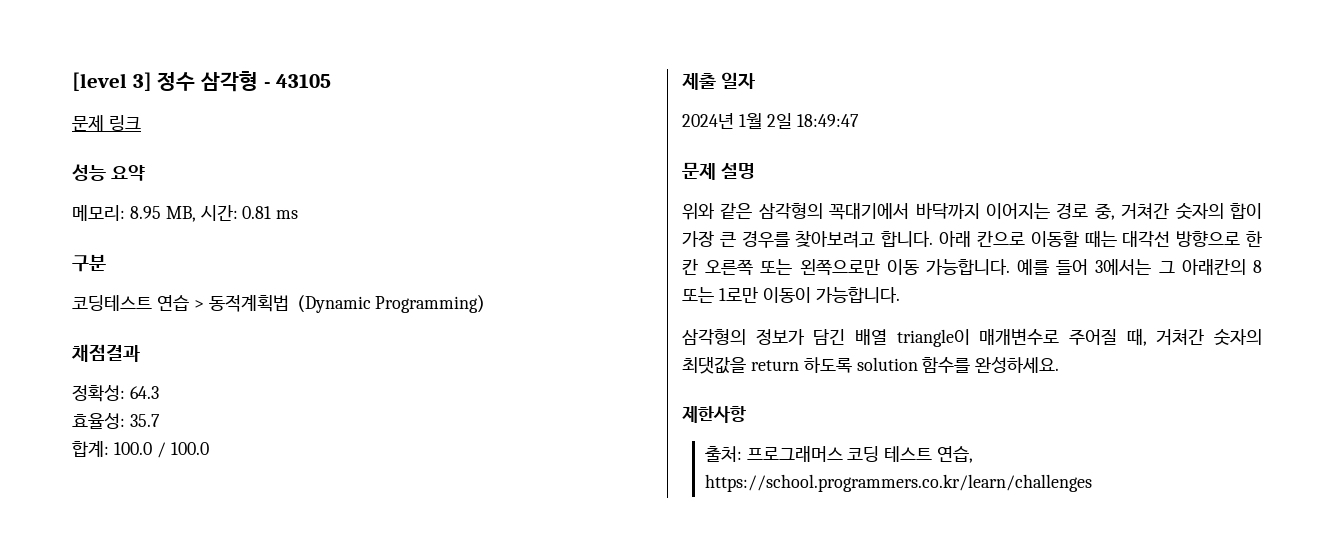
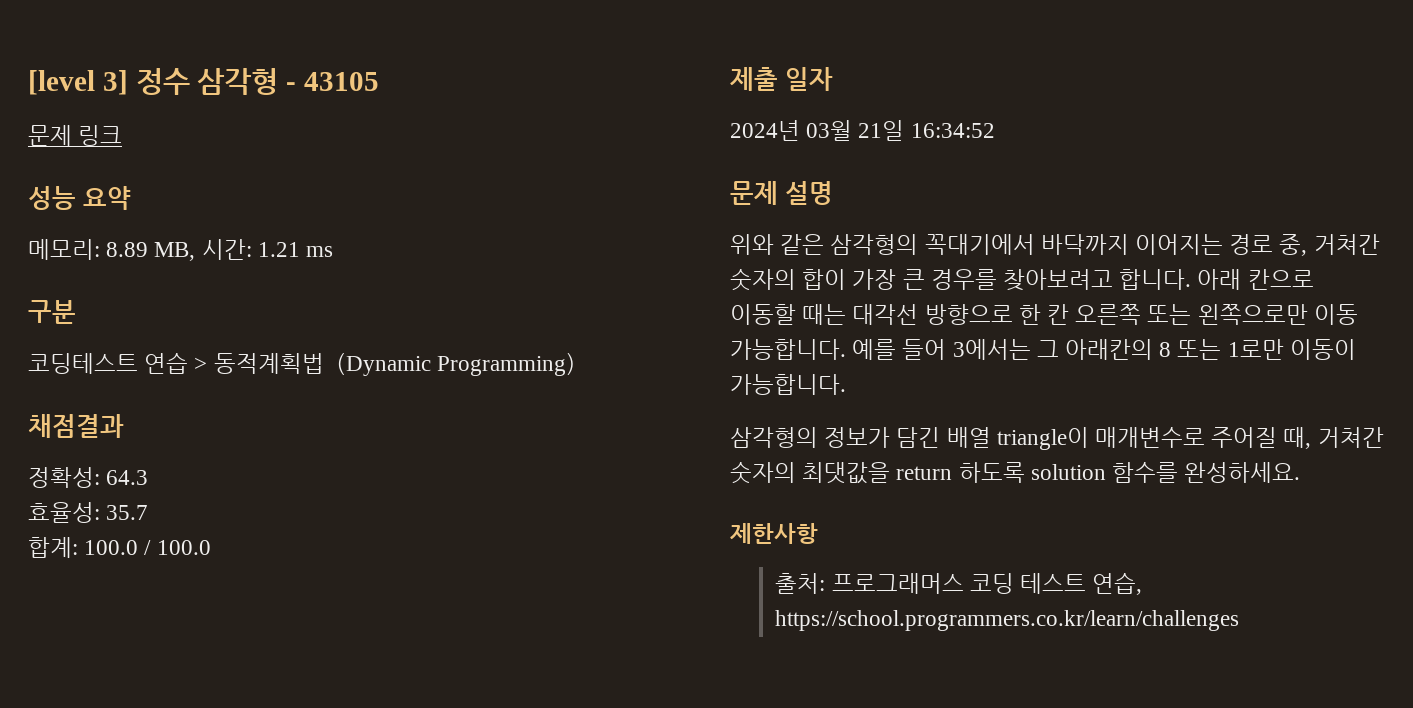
[129,206,161,219] 8.95 -> [106,242,149,257] 8.89
[242,206,272,219] 0.81 -> [257,242,300,257] 1.21
[738,113,859,129] 1월 2일 18:49:47 -> [806,120,995,141] 03월 21일 16:34:52

